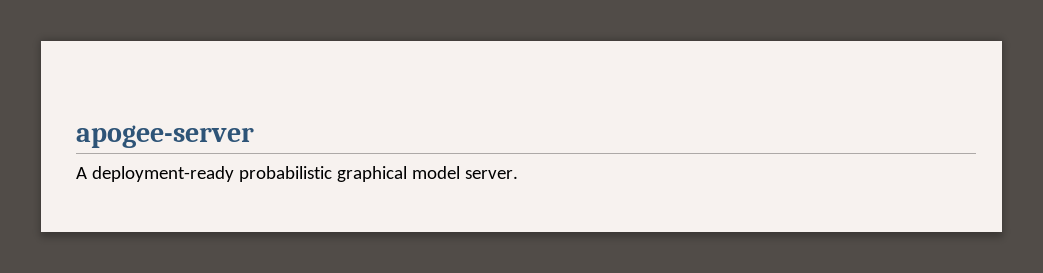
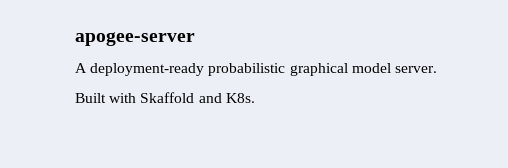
(518, 174) none -> [75,92,255,103] // Built with Skaffold and K8s.

